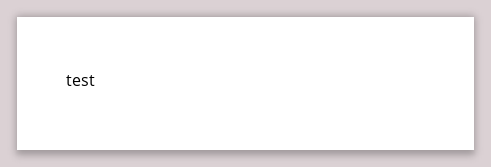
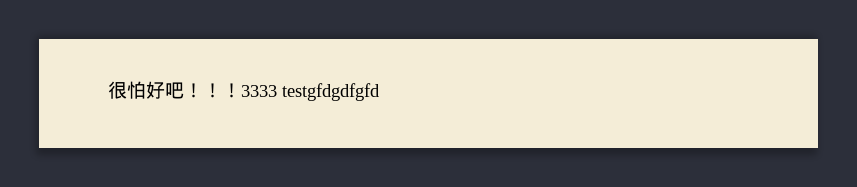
[66,75,95,86] test -> [108,81,380,101] 很怕好吧！！！3333 testgfdgdfgfd

